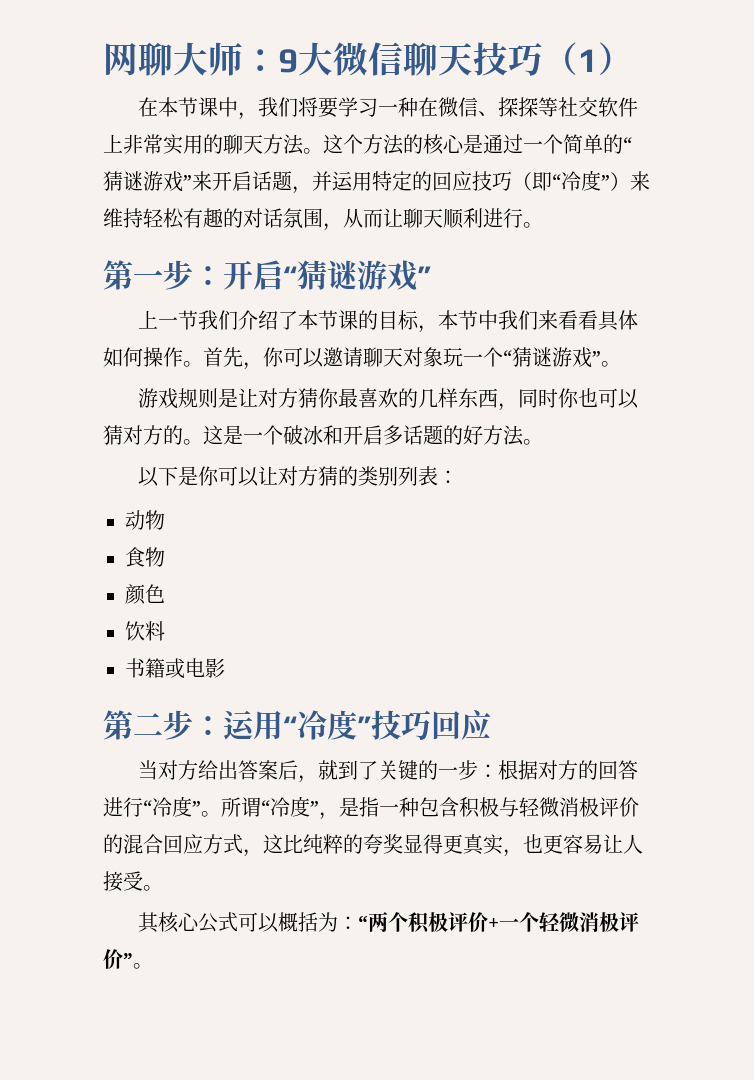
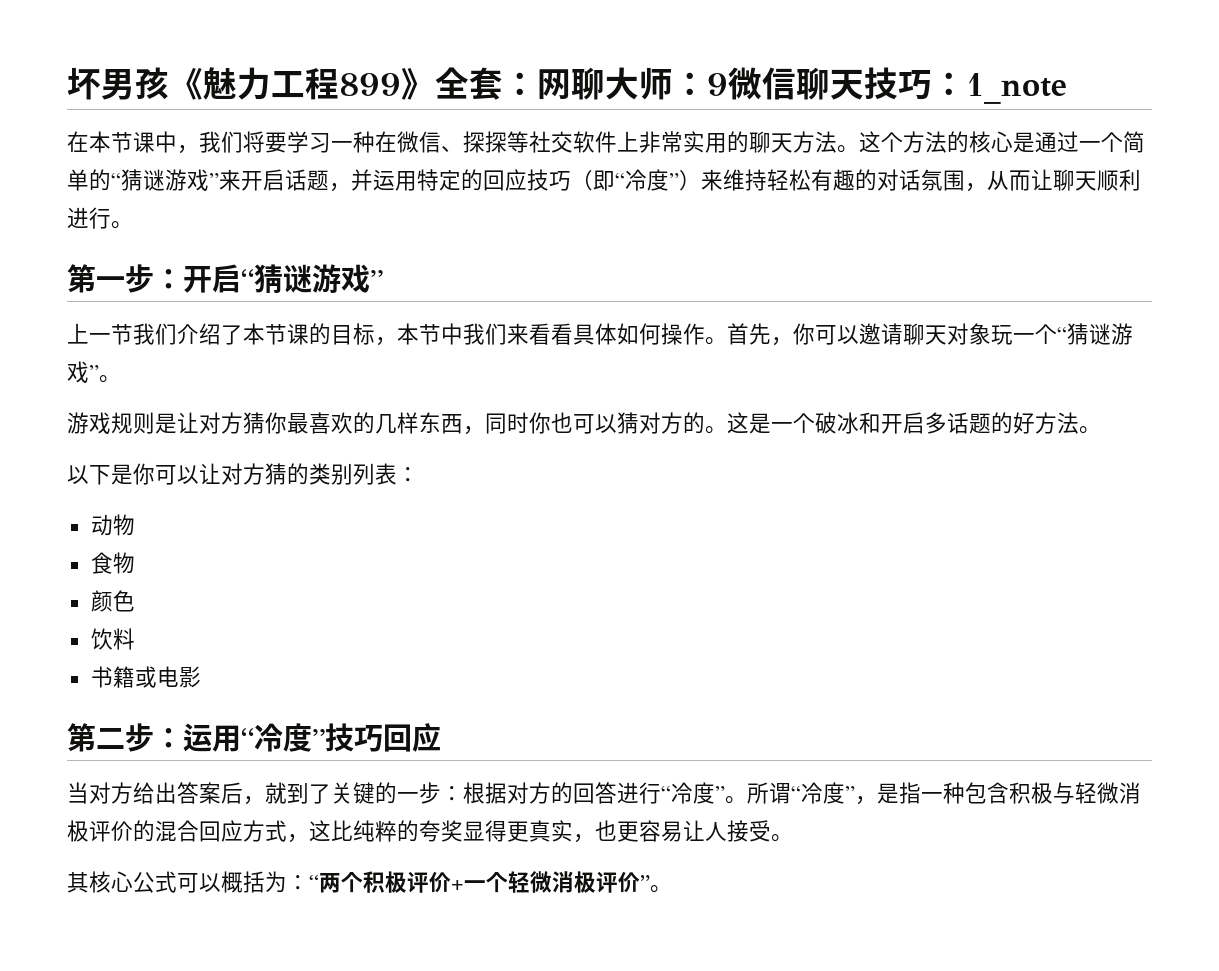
(103, 59) none -> [67,67,537,100] 坏男孩《魅力工程899》全套：
[298,42,333,76] 大 -> (728, 84) none
[543,42,633,75] （1） -> [932,72,1067,104] ：1_note

